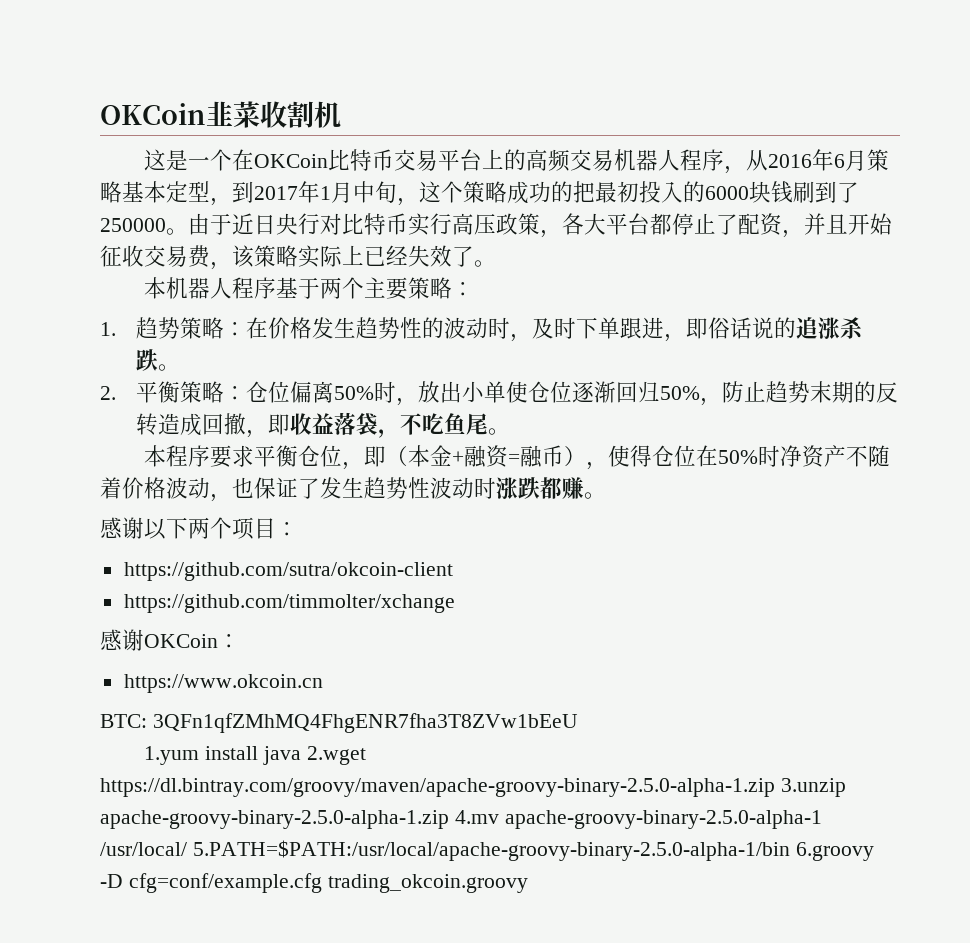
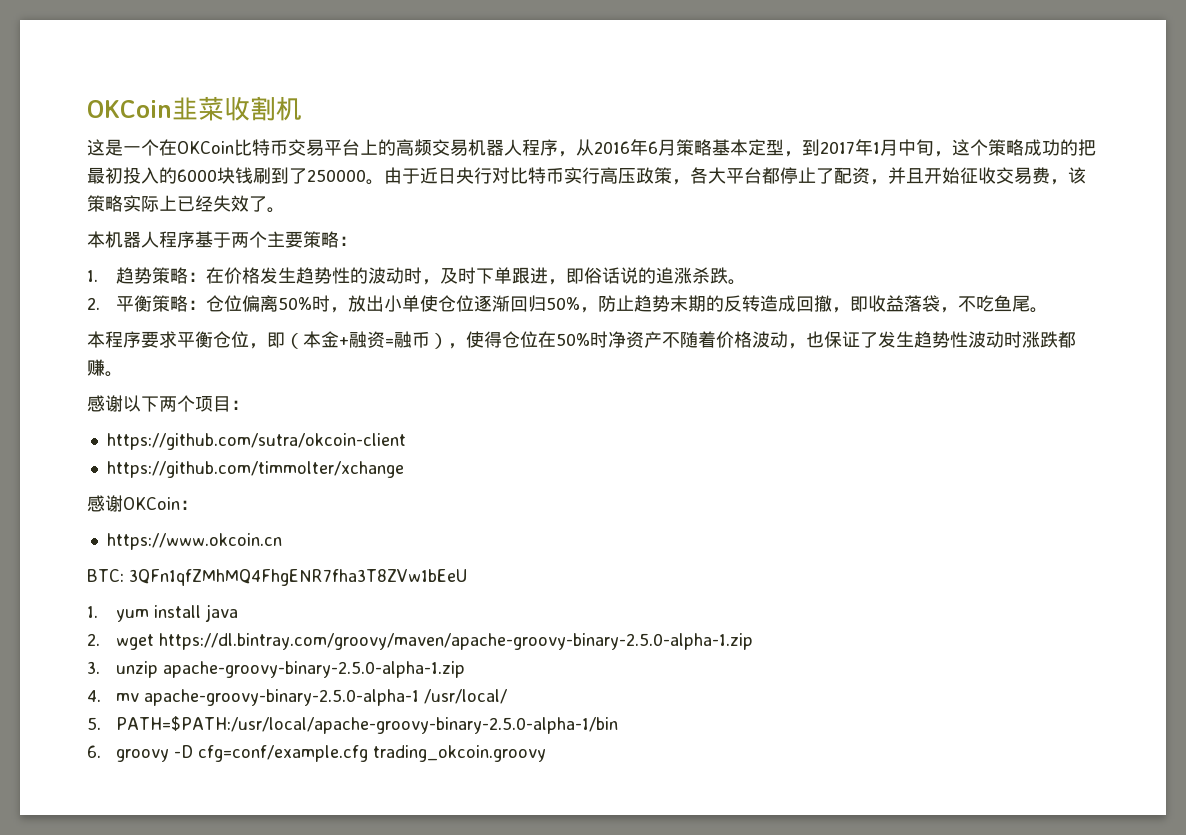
[144,746,200,765] 1.yum -> [87,606,150,622] 1. yum
[306,746,366,765] 2.wget -> [87,633,155,650] // 2. wget
[780,778,846,797] 3.unzip -> [87,661,159,678] // 3. unzip
[454,810,499,824] 4.mv -> [87,690,140,702] // 4. mv
[192,840,874,861] 5.PATH=$PATH:/usr/local/apache-groovy-binary-2.5.0-alpha-1/bin 6.groovy -> [87,716,619,734] [87,745,170,762] // 5. PATH=$PATH:/usr/local/apache-groovy-binary-2.5.0-alpha-1/bin // 6. groovy

